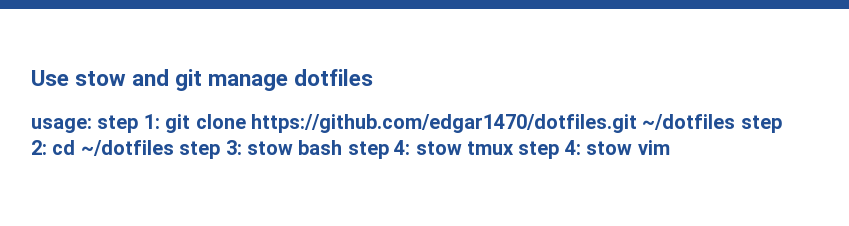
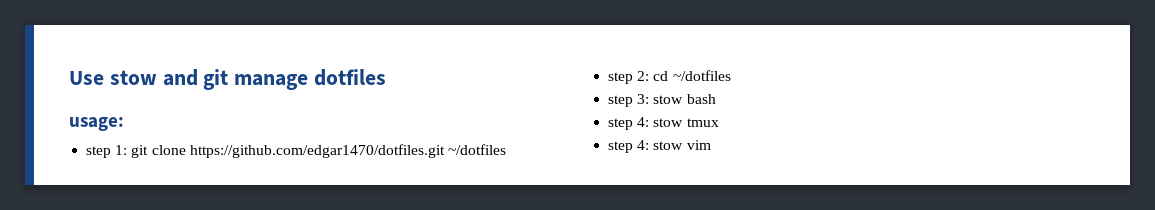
(92, 125) none -> (124, 124) //
(736, 122) none -> (506, 149) //
(174, 148) none -> (731, 75) //
(343, 147) none -> (716, 99) //
(514, 148) none -> (719, 122) //

